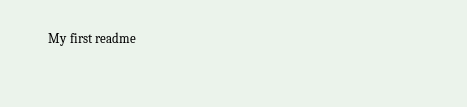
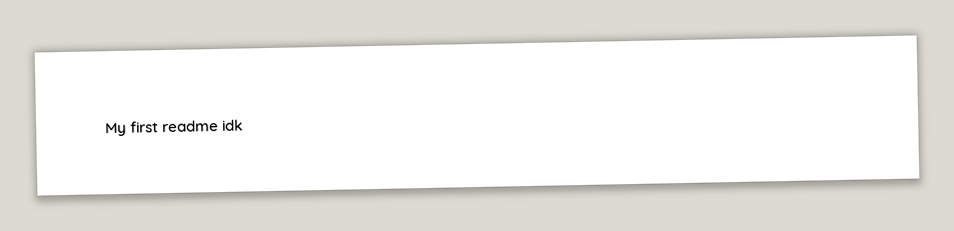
(137, 37) none -> [222,119,244,131] idk

